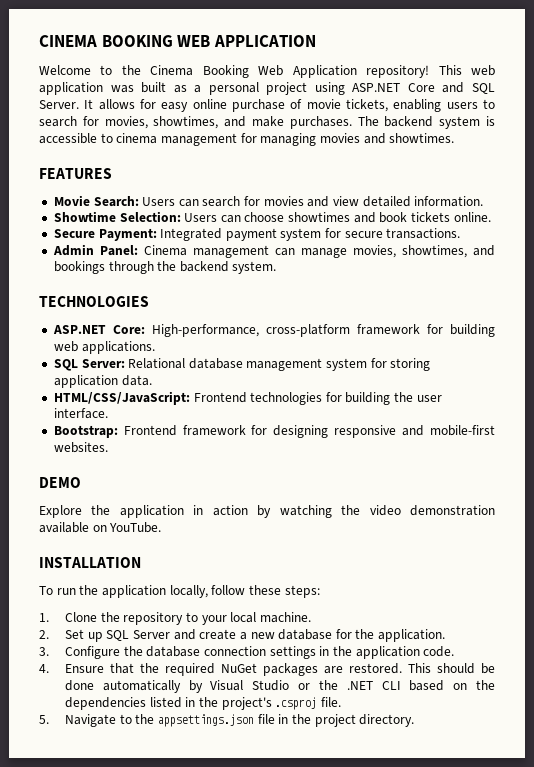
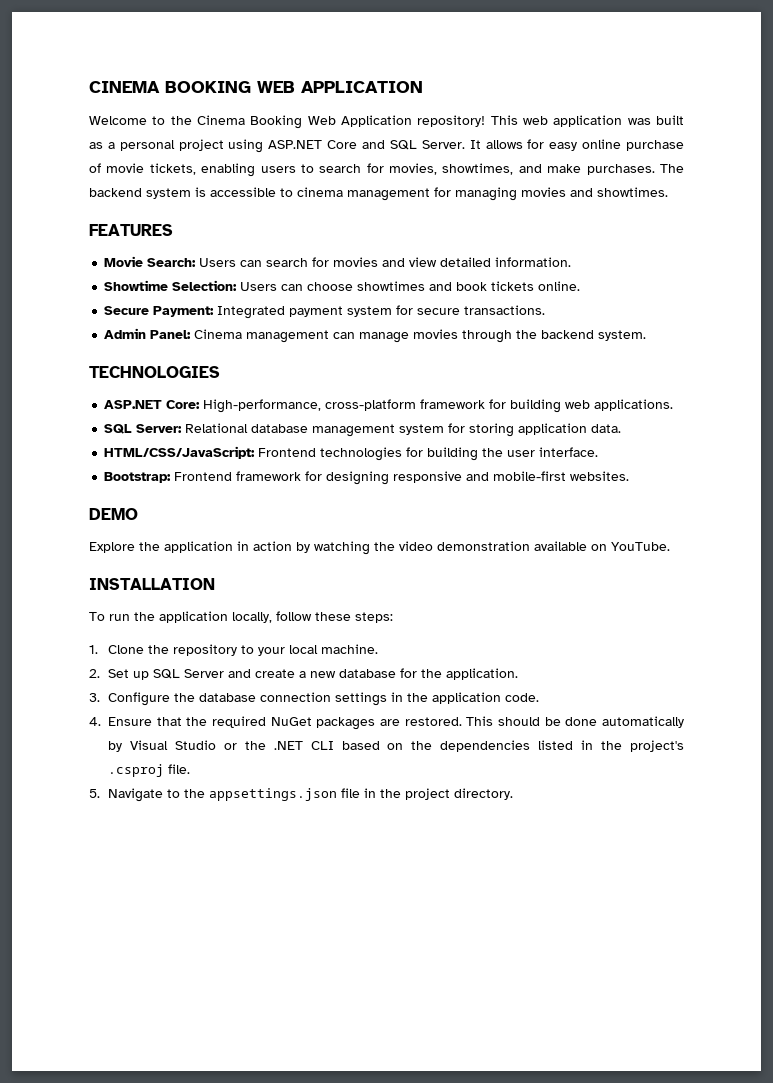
[352,245,495,258] [53,261,105,274] movies, showtimes, and bookings -> [413,329,459,339] movies

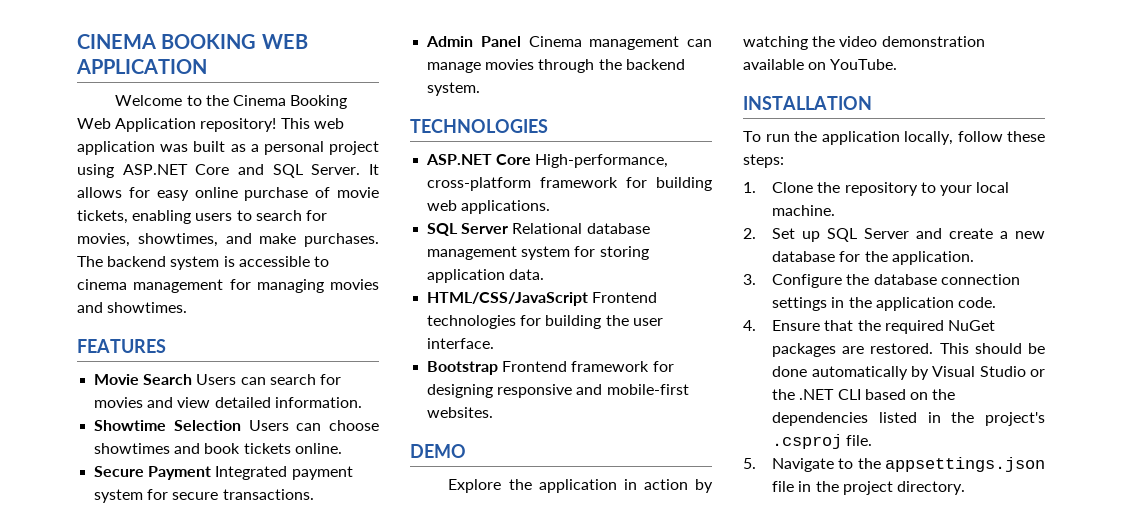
[147,258,197,267] Search: -> [143,374,193,385] Search
[172,280,238,291] Selection: -> [173,420,241,431] Selection
[153,306,215,317] Payment: -> [148,466,212,480] Payment
[150,330,192,339] Panel: -> [480,36,521,47] Panel
[166,400,201,409] Core: -> [496,154,532,165] Core
[136,424,183,433] Server: -> [461,223,509,234] Server
[104,446,256,459] HTML/CSS/JavaScript: -> [427,292,589,306] HTML/CSS/JavaScript
[104,472,172,483] Bootstrap: -> [427,361,499,375] Bootstrap

